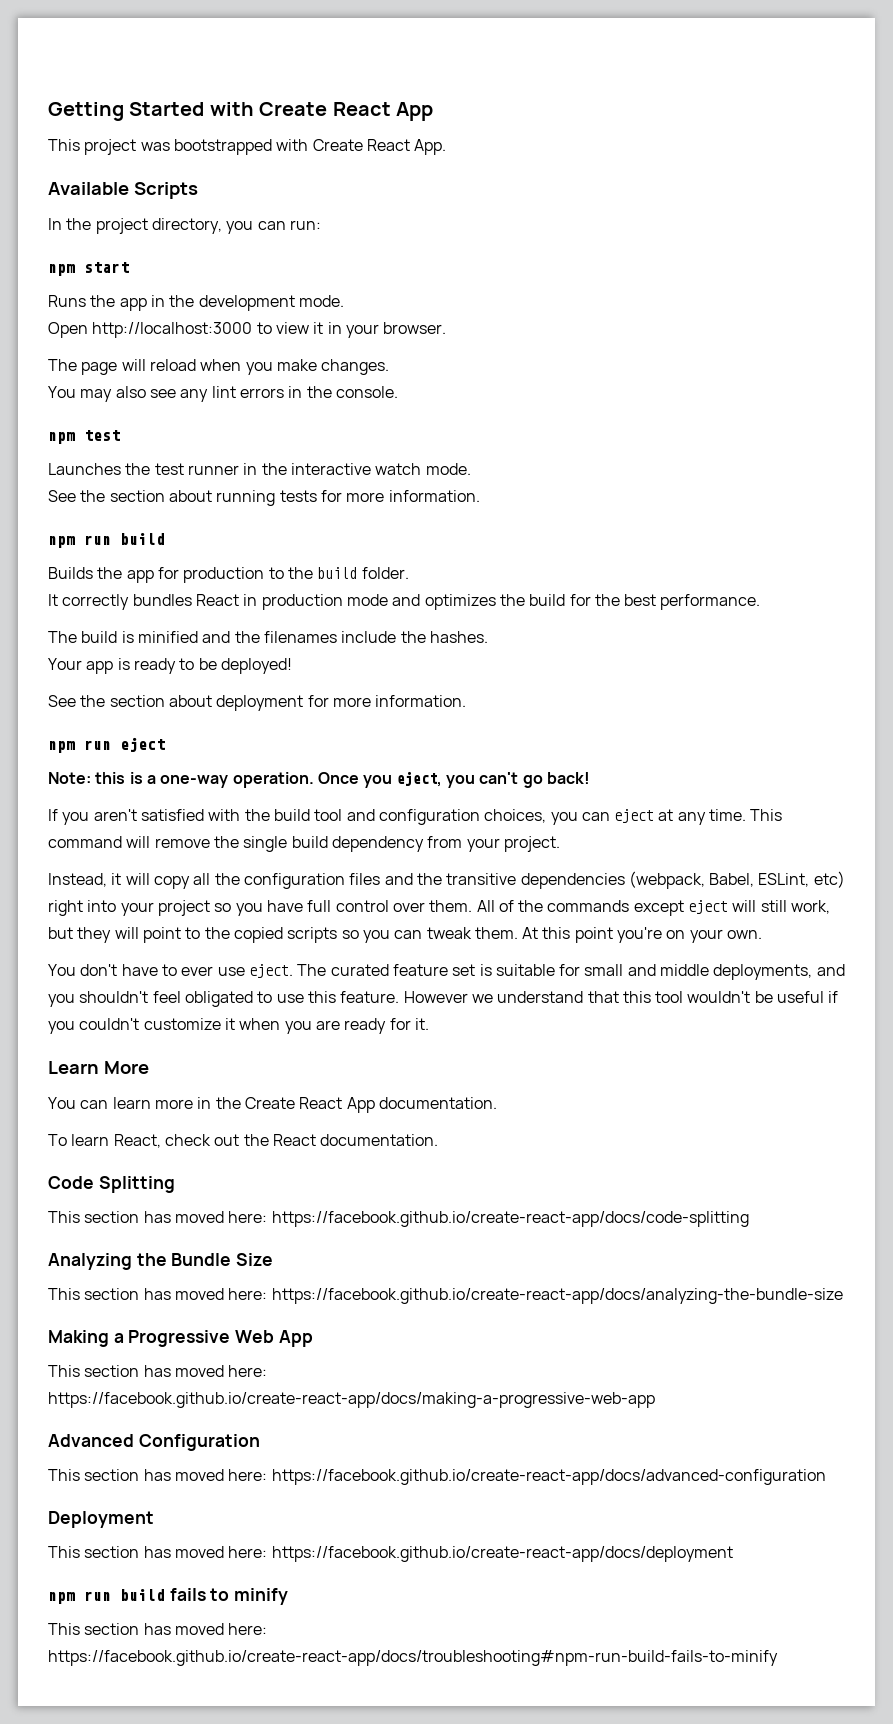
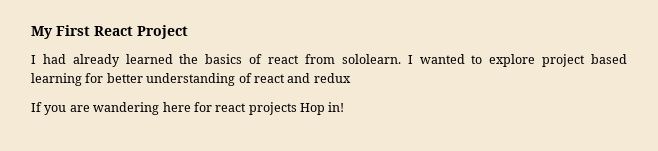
[48,102,433,121] [48,139,447,155] [48,182,198,199] [48,218,321,234] [48,262,129,276] [48,295,344,311] [48,322,447,338] [48,359,390,375] [48,386,398,402] [48,430,120,444] [48,463,471,475] [48,490,480,506] [48,533,165,548] [48,567,409,583] [48,594,761,610] [48,631,488,643] [48,658,292,674] [48,695,467,711] [48,737,165,753] [48,771,590,788] [48,809,783,825] [48,836,560,852] [48,871,845,889] [48,900,831,916] [48,927,763,943] [48,964,845,980] [48,991,839,1007] [48,1018,429,1034] [48,1061,149,1074] [48,1097,497,1113] [48,1134,439,1148] [48,1176,175,1193] [48,1211,749,1227] [48,1253,274,1270] [48,1288,843,1304] [48,1330,313,1347] [48,1365,268,1377] [48,1392,655,1408] [48,1434,260,1451] [48,1469,826,1485] [48,1511,154,1528] [48,1546,733,1562] [48,1588,289,1605] [48,1623,268,1635] [48,1650,778,1666] Getting Started with Create React App // This project was bootstrapped with Create React App. // Available Scripts // In the project directory, you can run: // npm start // Runs the app in the development mode. // Open http://localhost:3000 to view it in your browser. // The page will reload when you make changes. // You may also see any lint errors in the console. // npm test // Launches the test runner in the interactive watch mode. // See the section about running tests for more information. // npm run build // Builds the app for production to the build folder. // It correctly bundles React in production mode and optimizes the build for the best performance. // The build is minified and the filenames include the hashes. // Your app is ready to be deployed! // See the section about deployment for more information. // npm run eject // Note: this is a one-way operation. Once you eject, you can't go back! // If you aren't satisfied with the build tool and configuration choices, you can eject at any time. This command will remove the single build dependency from your project. // Instead, it will copy all the configuration files and the transitive dependencies (webpack, Babel, ESLint, etc) right into your project so you have full control over them. All of the commands except eject will still work, but they will point to the copied scripts so you can tweak them. At this point you're on your own. // You don't have to ever use eject. The curated feature set is suitable for small and middle deployments, and you shouldn't feel obligated to use this feature. However we understand that this tool wouldn't be useful if you couldn't customize it when you are ready for it. // Learn More // You can learn more in the Create React App documentation. // To learn React, check out the React documentation. // Code Splitting // This section has moved here: https://facebook.github.io/create-react-app/docs/code-splitting // Analyzing the Bundle Size // This section has moved here: https://facebook.github.io/create-react-app/docs/analyzing-the-bundle-size // Making a Progressive Web App // This section has moved here: https://facebook.github.io/create-react-app/docs/making-a-progressive-web-app // Advanced Configuration // This section has moved here: https://facebook.github.io/create-react-app/docs/advanced-configuration // Deployment // This section has moved here: https://facebook.github.io/create-react-app/docs/deployment // npm run build fails to minify // This section has moved here: https://facebook.github.io/create-react-app/docs/troubleshooting#npm-run-build-fails-to-minify -> [31,25,188,39] [31,54,628,67] [31,73,351,86] [31,102,345,115] My First React Project // I had already learned the basics of react from sololearn. I wanted to explore project based learning for better understanding of react and redux // If you are wandering here for react projects Hop in!

